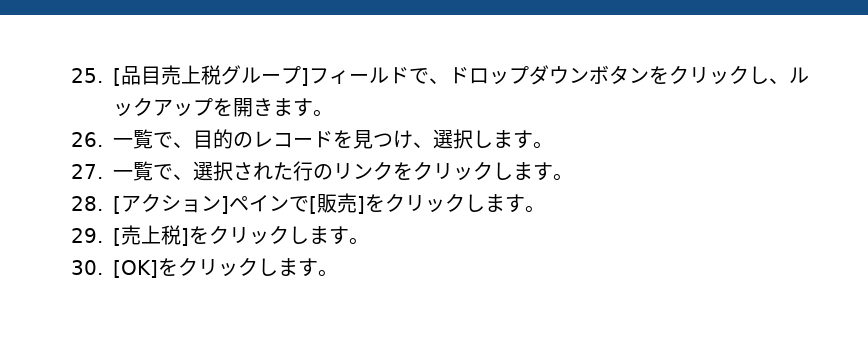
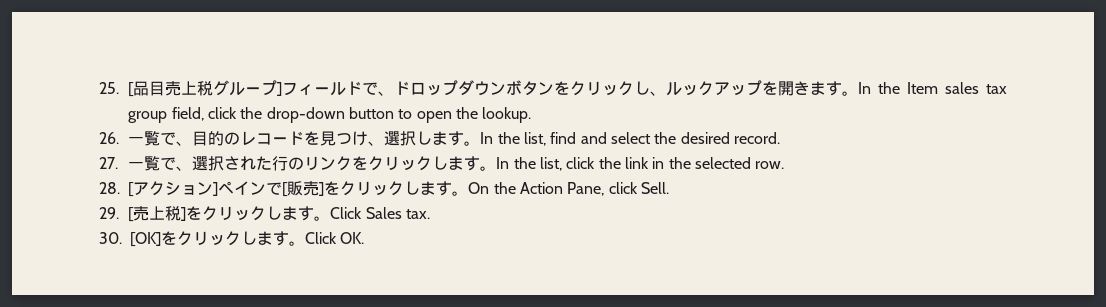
(333, 113) none -> [858,82,1007,94] [128,107,532,123] In the Item sales tax group field, click the drop-down button to open the lookup.
(553, 145) none -> [480,132,781,146] In the list, find and select the desired record.
(573, 177) none -> [496,157,785,171] In the list, click the link in the selected row.
(545, 209) none -> [468,182,670,196] On the Action Pane, click Sell.
(369, 241) none -> [330,207,431,219] Click Sales tax.
(338, 273) none -> [305,232,365,244] Click OK.

